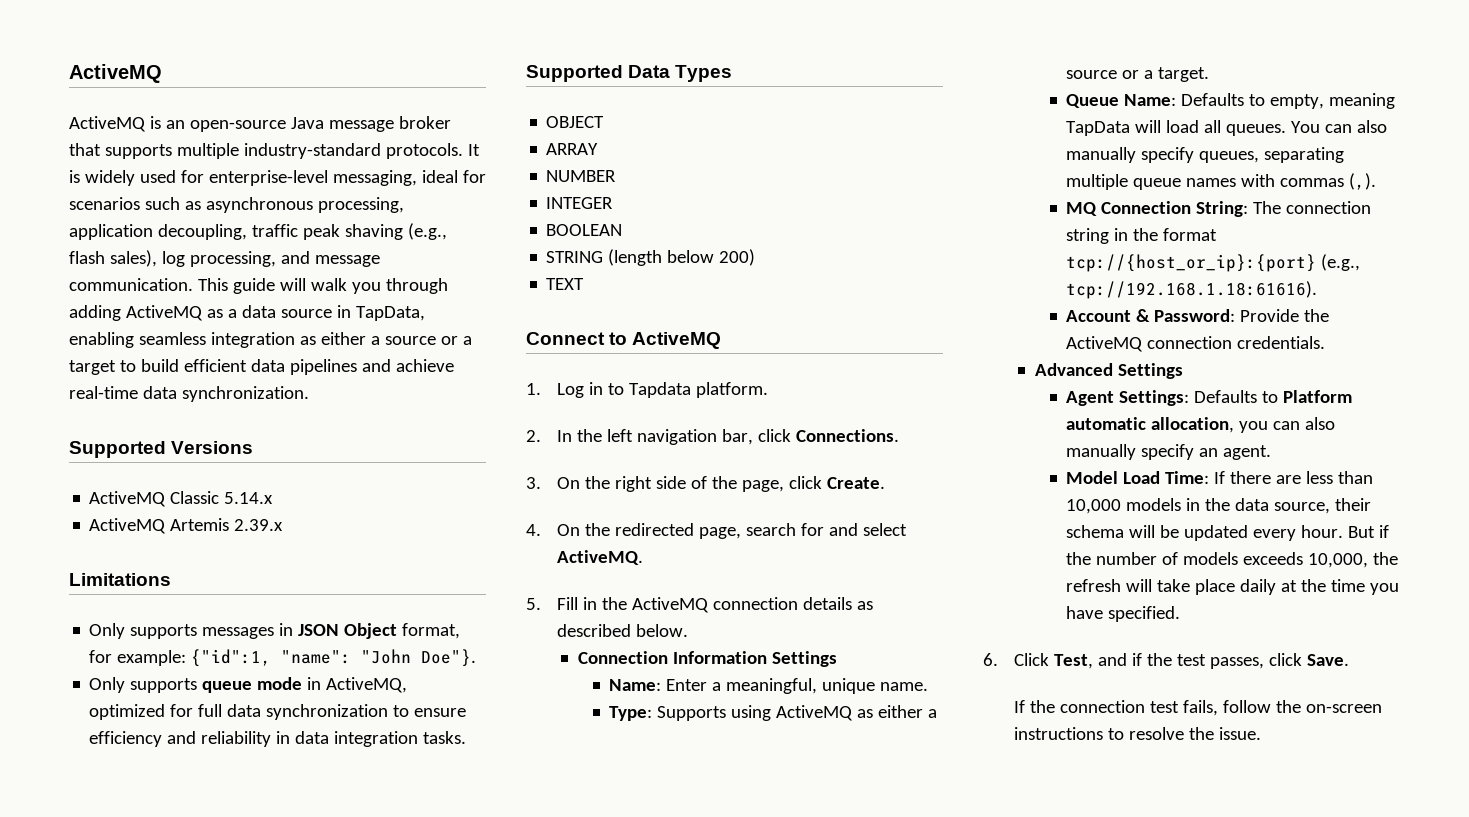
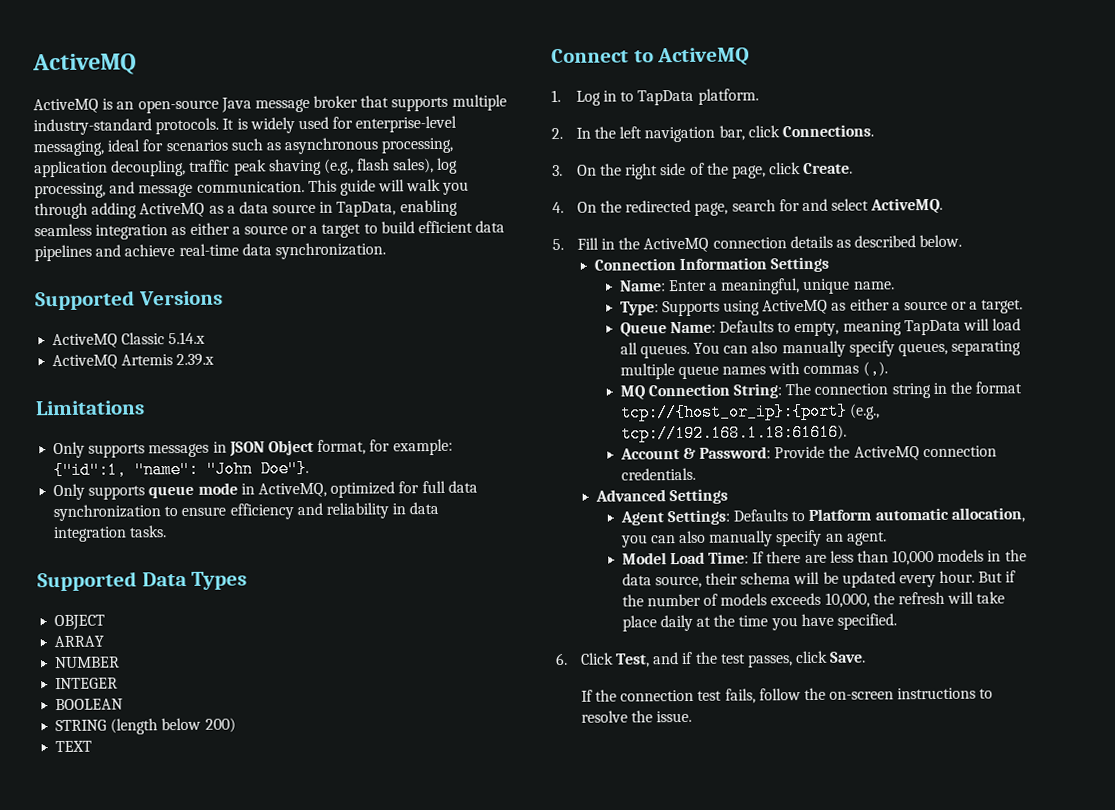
[629,382,692,398] Tapdata -> [637,89,695,106] TapData

